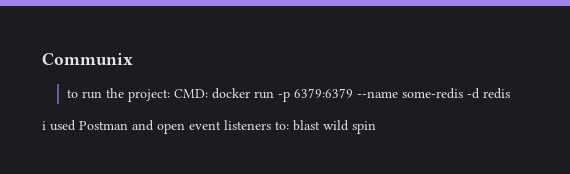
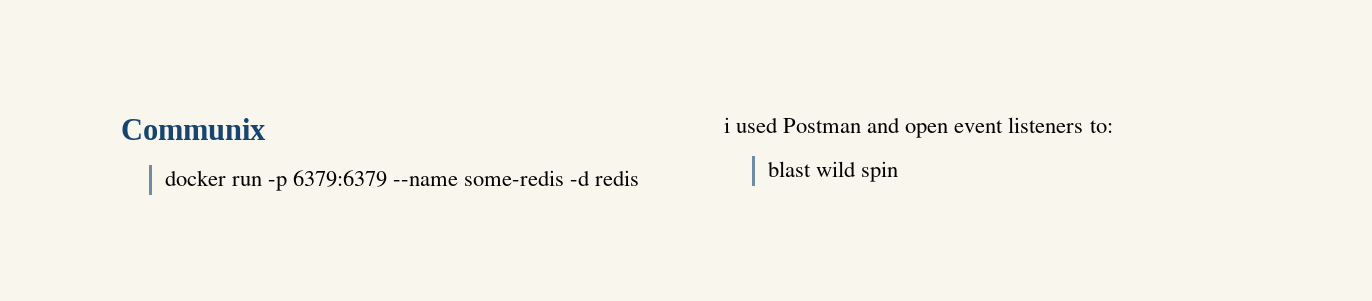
[67,88,209,102] to run the project: CMD: -> (266, 129) none
(289, 125) none -> (1113, 126) //

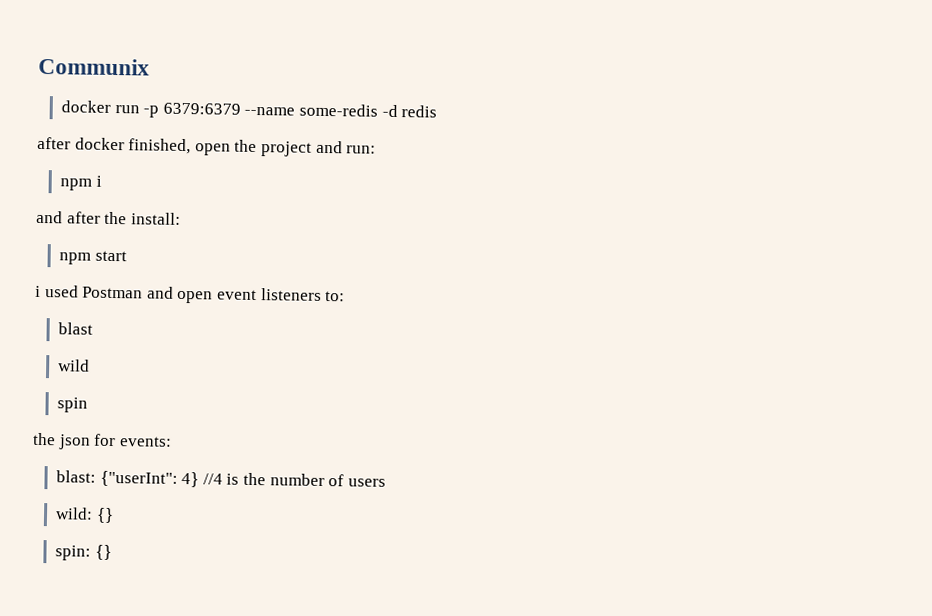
(640, 178) none -> [37,136,377,157] [60,175,102,191] [36,210,181,225] [59,250,127,265] // after docker finished, open the project and run: // npm i // and after the install: // npm start
(811, 169) none -> (94, 328) //
(856, 169) none -> (91, 365) //
(898, 171) none -> [33,432,172,450] [56,470,386,488] [55,507,114,524] [55,544,112,561] // the json for events: // blast: {"userInt": 4} //4 is the number of users // wild: {} // spin: {}

